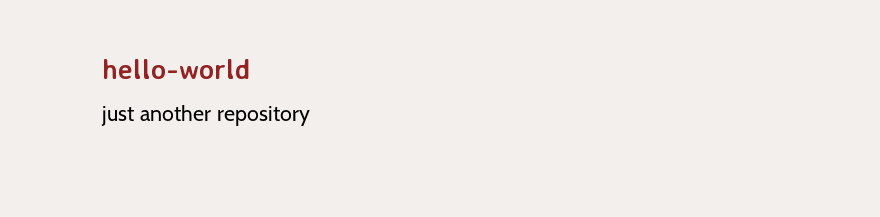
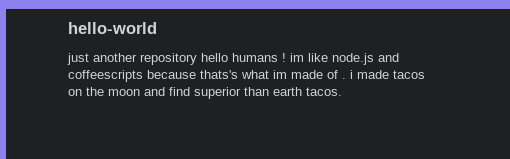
(310, 116) none -> [201,53,399,65] [68,70,425,82] [68,87,342,99] hello humans ! im like node.js and coffeescripts because thats's what im made of . i made tacos on the moon and find superior than earth tacos.

